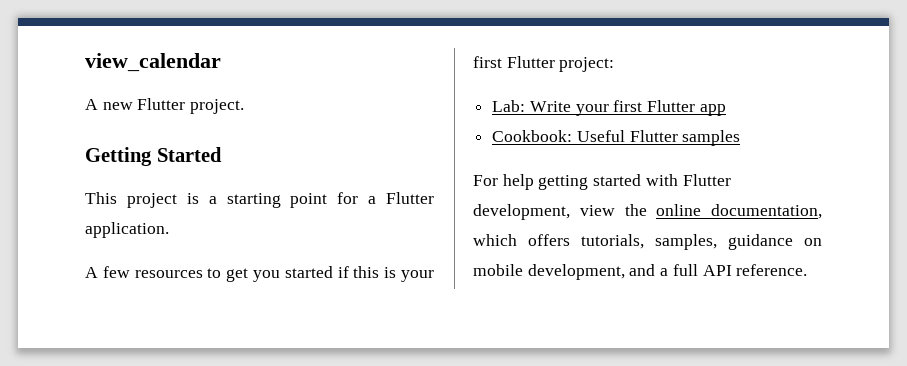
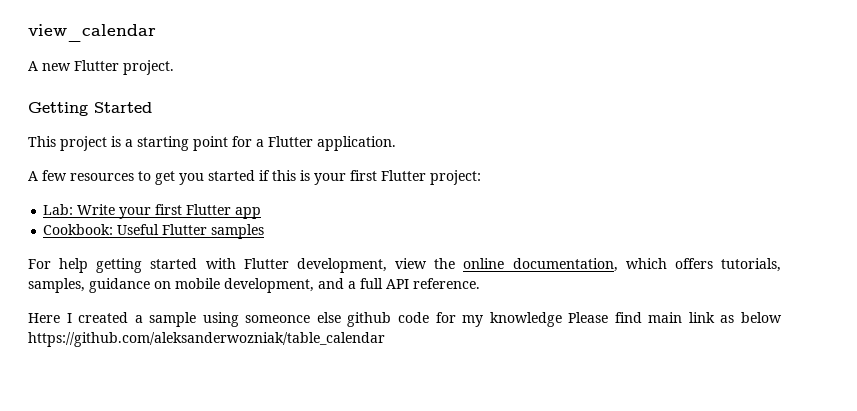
(808, 270) none -> [28,312,782,327] [28,332,385,347] // Here I created a sample using someonce else github code for my knowledge Please find main link as below https://github.com/aleksanderwozniak/table_calendar

